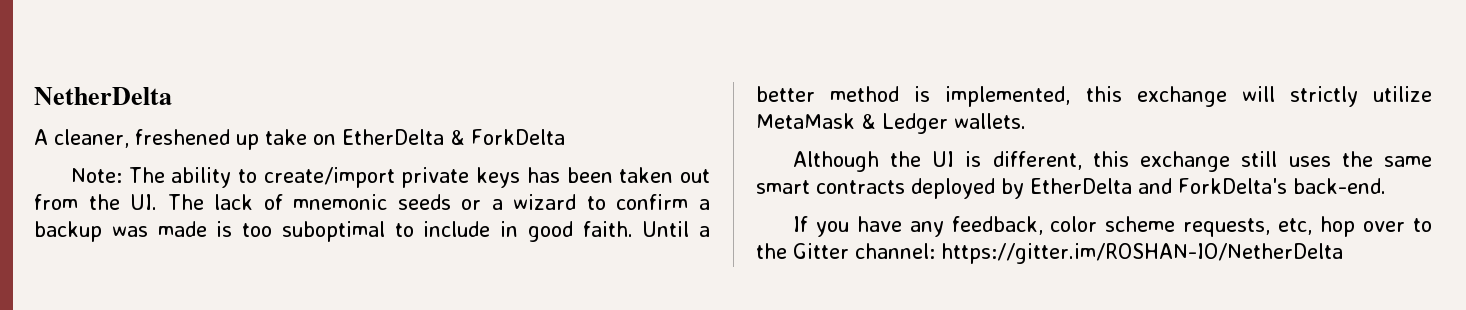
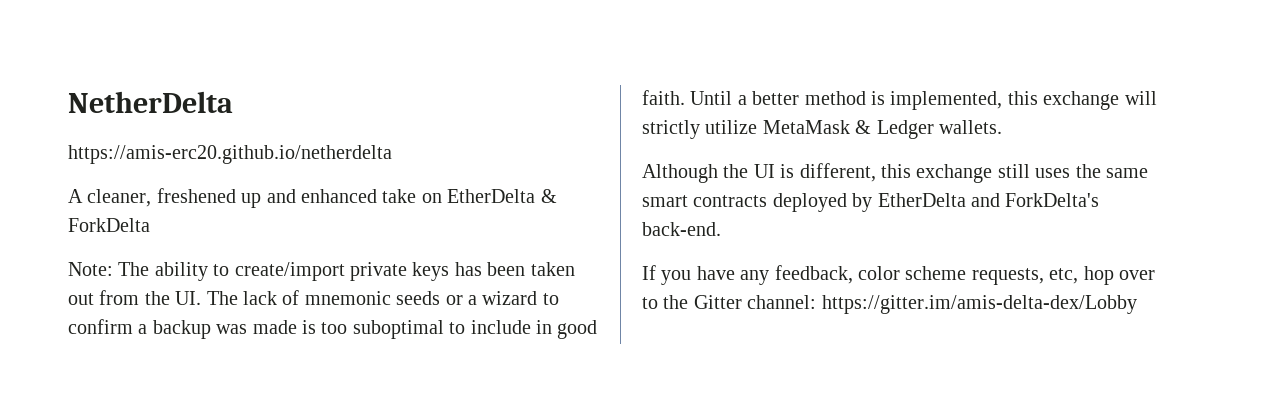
(172, 96) none -> [68,145,392,164] // https://amis-erc20.github.io/netherdelta
(259, 142) none -> [266,189,377,203] and enhanced
[941,243,1343,264] https://gitter.im/ROSHAN-IO/NetherDelta -> [821,295,1137,314] https://gitter.im/amis-delta-dex/Lobby

